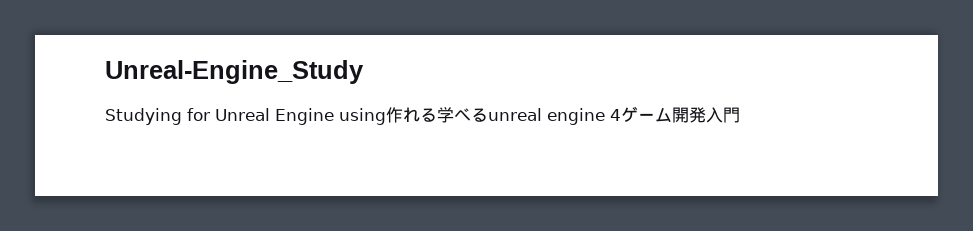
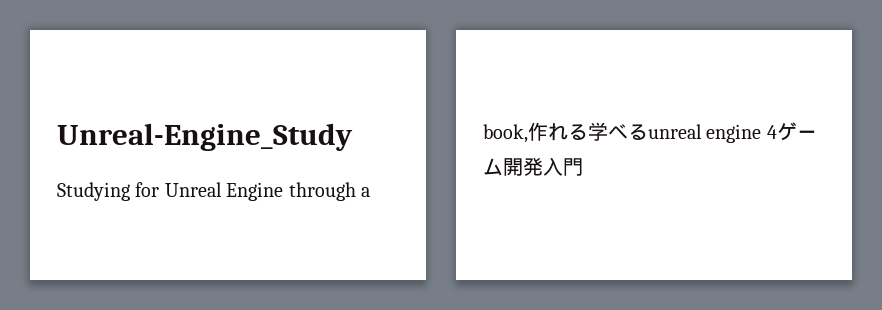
[339,108,386,125] using -> [288,182,370,201] [483,124,528,143] through a book,

